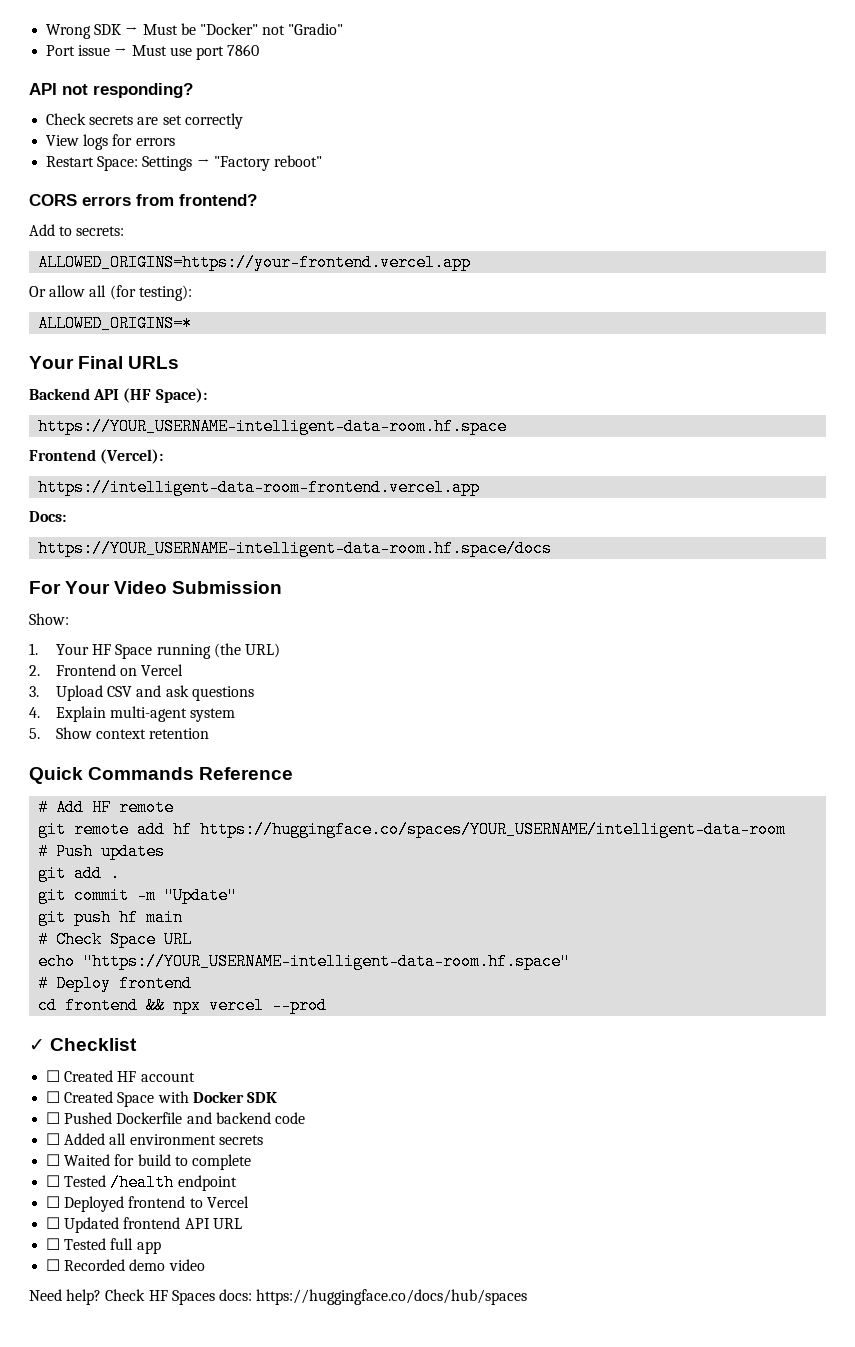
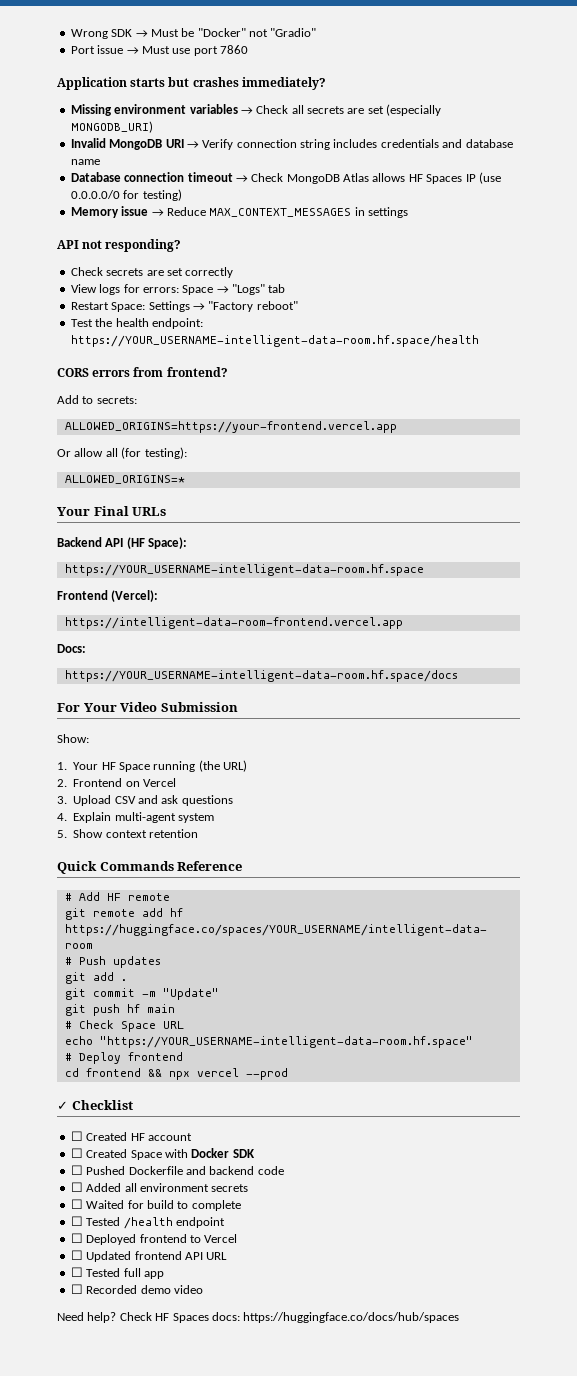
(260, 50) none -> [57,77,326,90] [70,104,442,116] [70,121,153,133] [70,138,513,150] [70,159,100,165] [70,172,501,184] [70,189,182,201] [70,206,408,218] // Application starts but crashes immediately? // Missing environment variables → Check all secrets are set (especially MONGODB_URI) // Invalid MongoDB URI → Verify connection string includes credentials and database name // Database connection timeout → Check MongoDB Atlas allows HF Spaces IP (use 0.0.0.0/0 for testing) // Memory issue → Reduce MAX_CONTEXT_MESSAGES in settings
[135,138,175,146] errors -> [142,284,286,295] errors: Space → "Logs" tab
(322, 161) none -> [70,318,203,329] [70,335,479,347] // Test the health endpoint: https://YOUR_USERNAME-intelligent-data-room.hf.space/health

